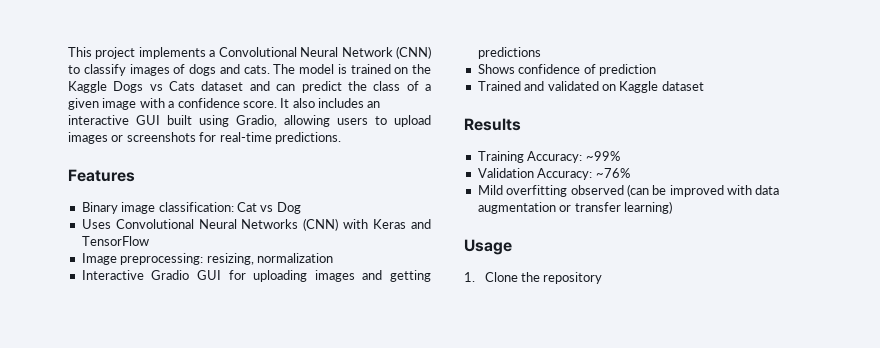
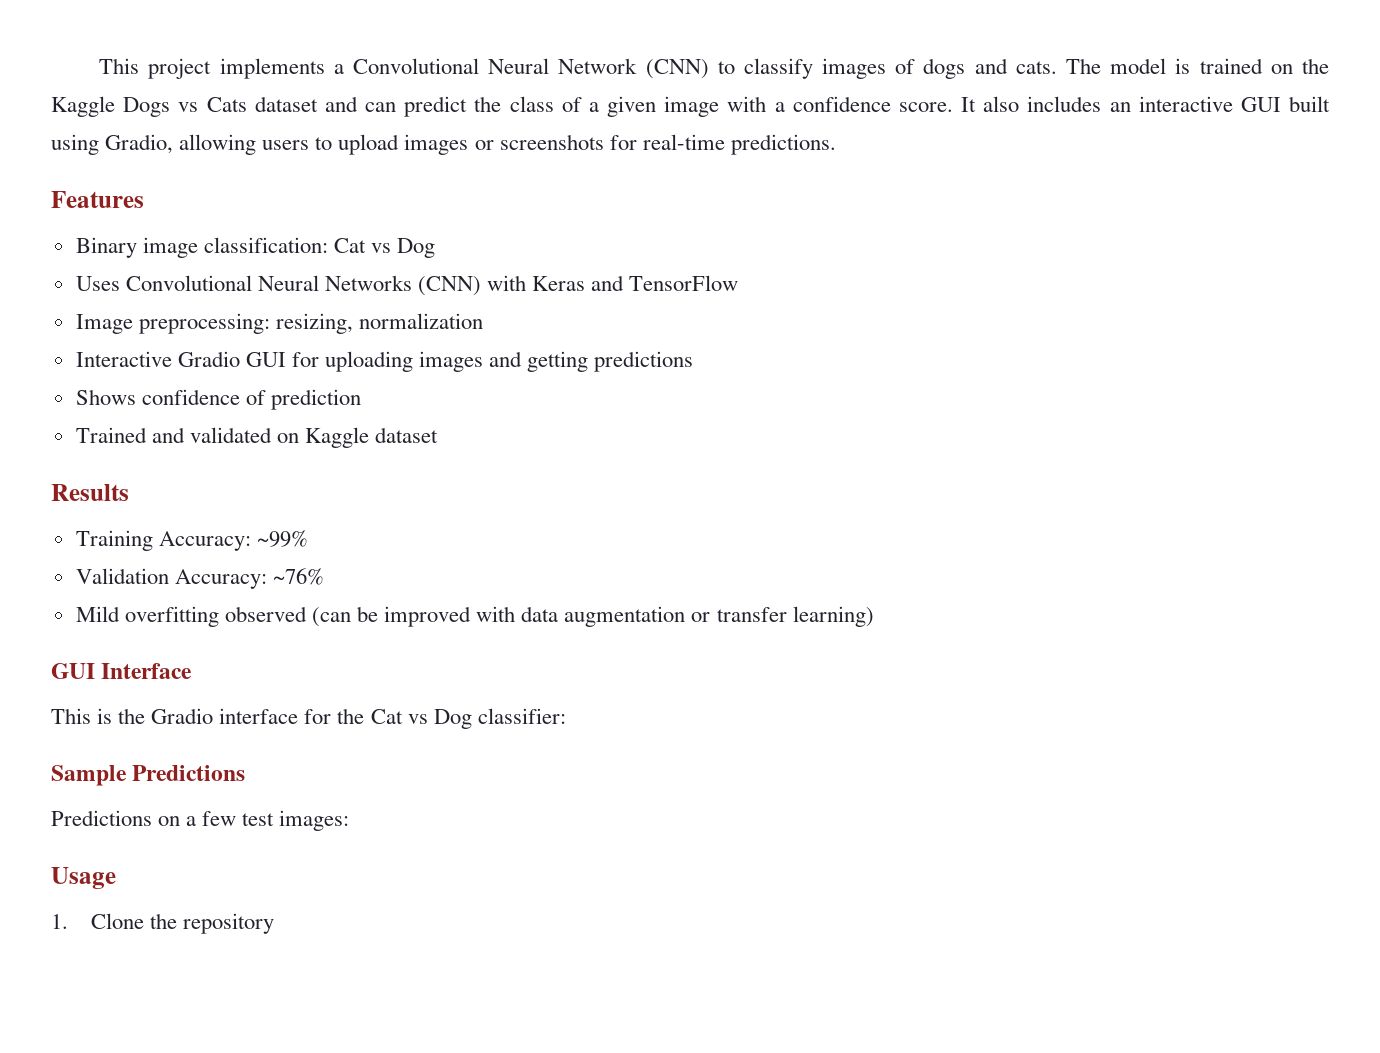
(672, 207) none -> [51,663,193,679] [51,708,566,729] [51,765,246,786] [51,810,350,831] // GUI Interface // This is the Gradio interface for the Cat vs Dog classifier: // Sample Predictions // Predictions on a few test images:

